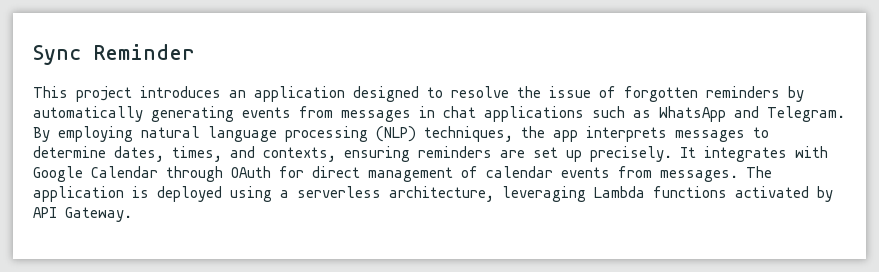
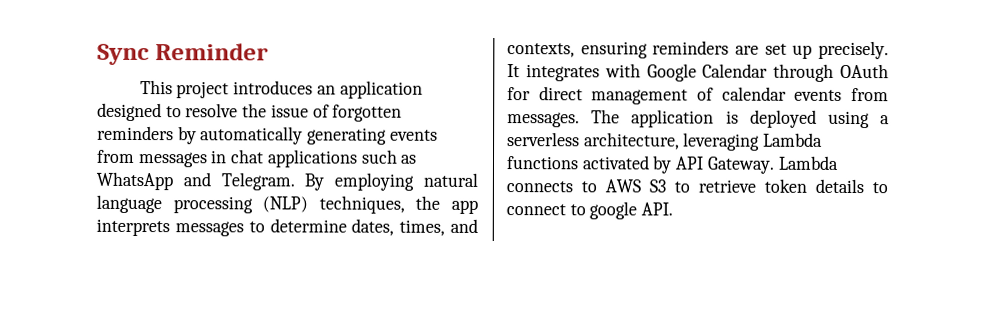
(132, 214) none -> [777,155,839,170] [506,178,888,194] [506,201,674,220] Lambda connects to AWS S3 to retrieve token details to connect to google API.

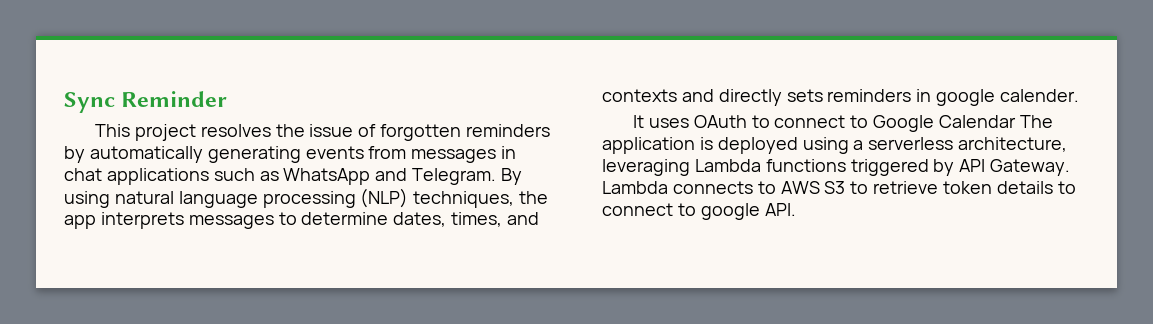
[233,80,423,99] [97,102,239,122] introduces an application designed to resolve -> [200,124,271,137] resolves
[334,172,415,191] employing -> [64,191,110,208] using
[507,40,890,60] [507,63,889,82] [507,86,889,105] [507,112,580,128] contexts, ensuring reminders are set up precisely. It integrates with Google Calendar through OAuth for direct management of calendar events from messages. -> [602,89,1080,106] [633,115,1017,132] contexts and directly sets reminders in google calender. // It uses OAuth to connect to Google Calendar
[581,155,650,170] activated -> [850,159,929,176] triggered

